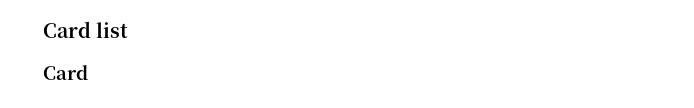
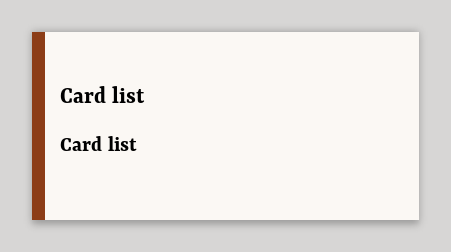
(88, 72) none -> [107,136,137,151] list

